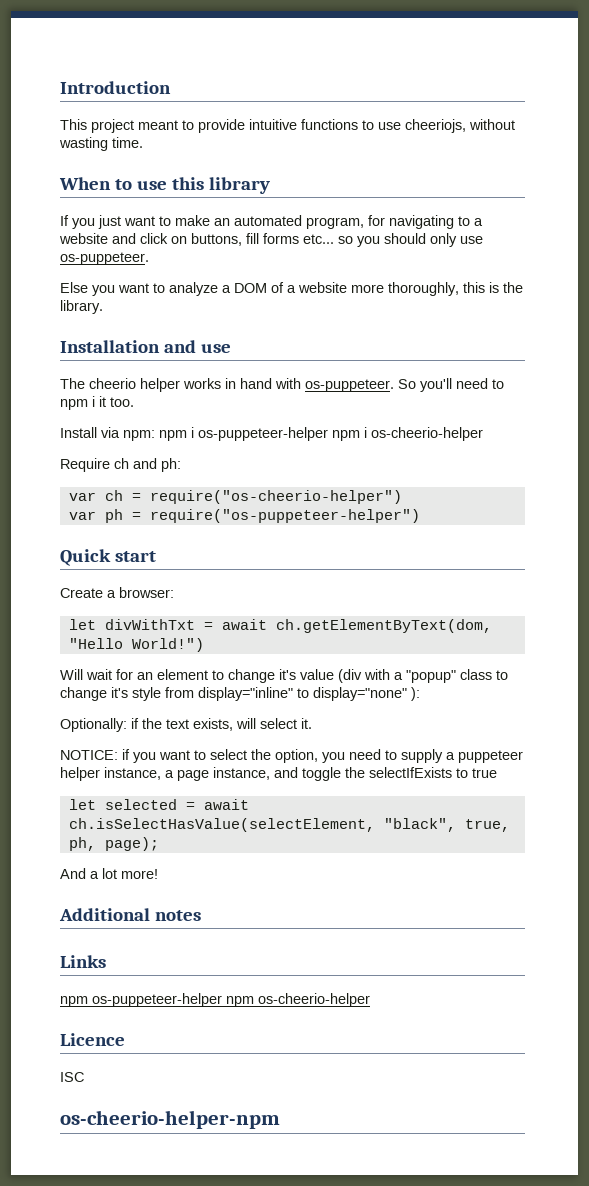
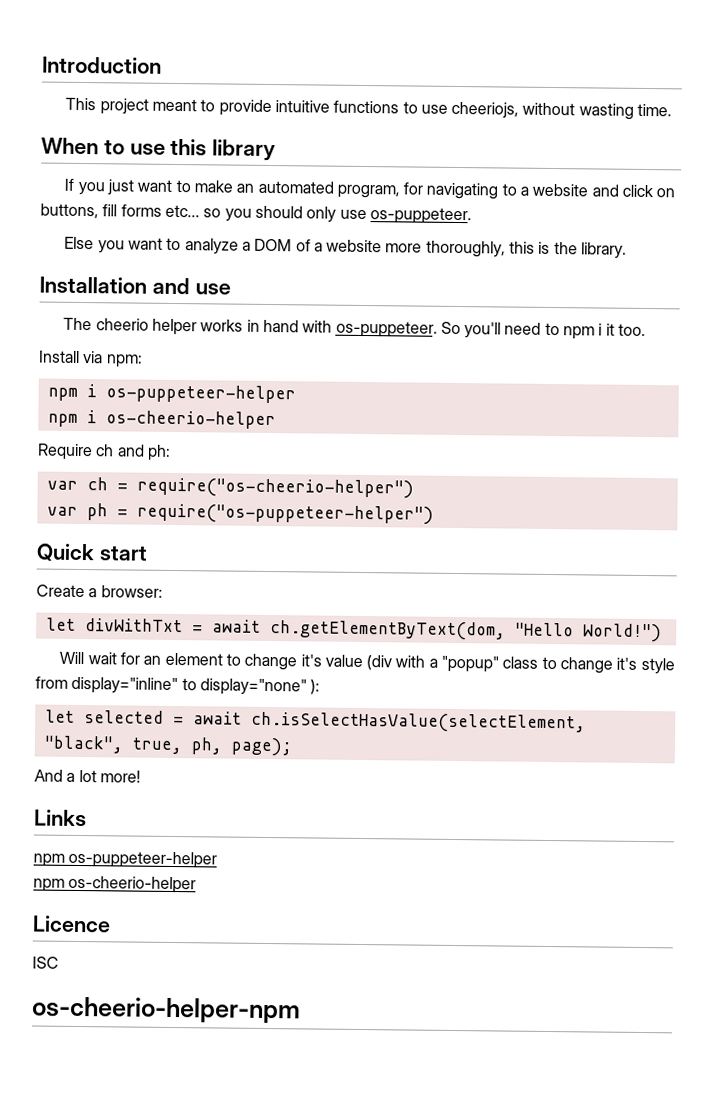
(155, 435) none -> (143, 361) //
(328, 434) none -> (296, 394) //
[60,718,312,732] [60,749,523,763] [60,767,497,781] // Optionally: if the text exists, will select it. // NOTICE: if you want to select the option, you need to supply a puppeteer helper instance, a page instance, and toggle the selectIfExists to true -> (321, 687) none
[59,908,201,921] // Additional notes -> (141, 776) none
(222, 1000) none -> (218, 859) //

